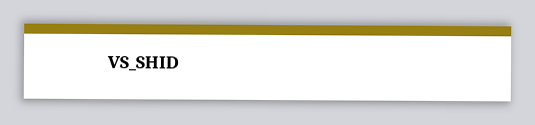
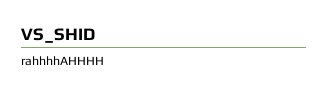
(180, 64) none -> [21,56,104,66] // rahhhhAHHHH

